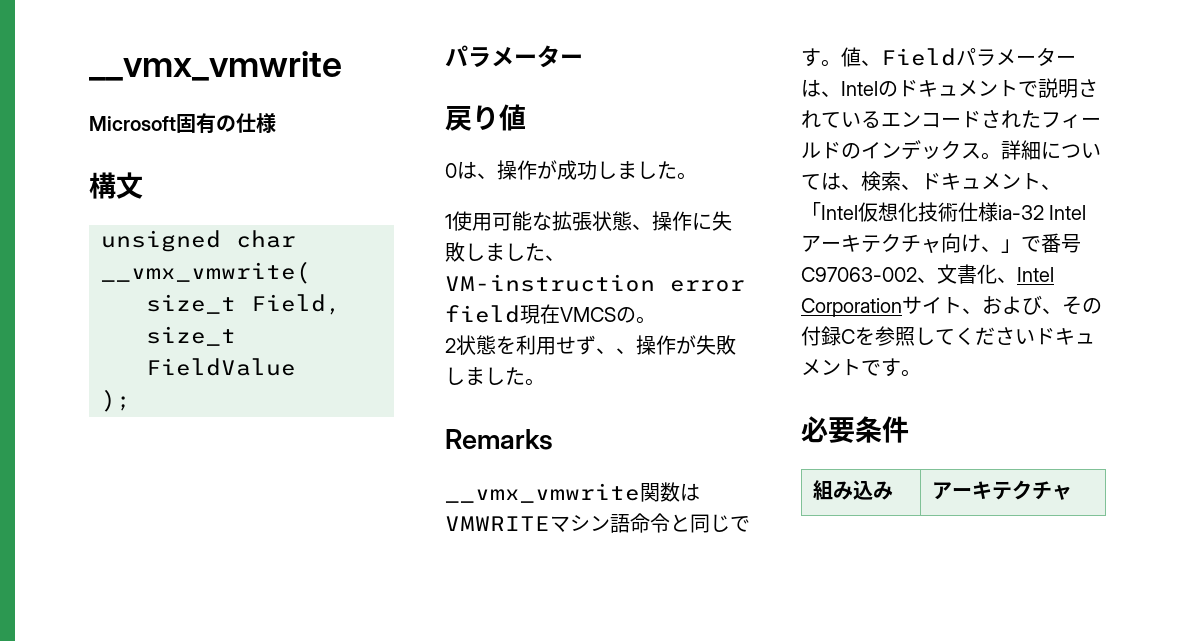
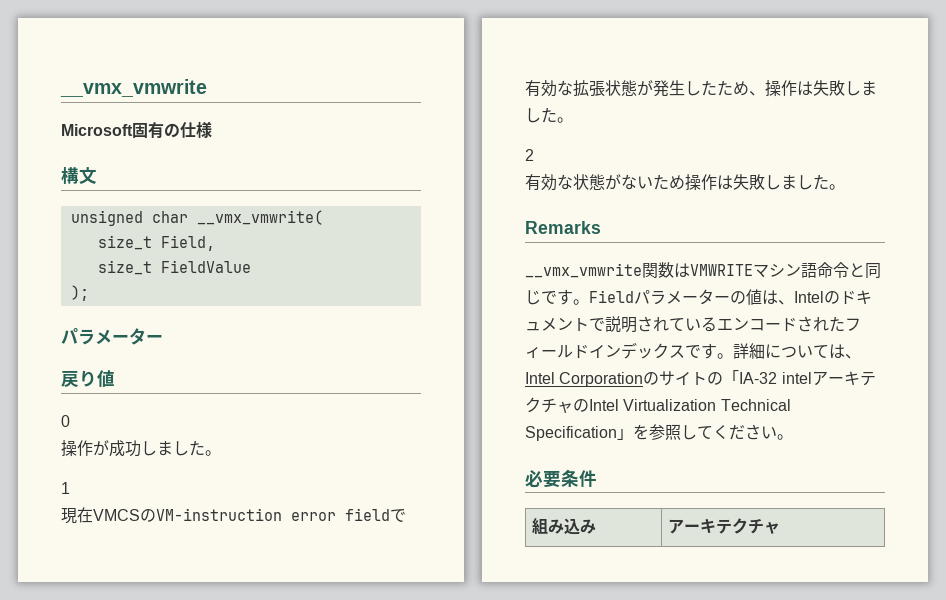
[457,161,497,179] は、 -> (70, 421) //
[452,211,732,231] [445,242,565,262] [445,274,745,292] [445,304,656,324] [445,335,696,355] 使用可能な拡張状態、操作に失敗しました、VM-instruction error field現在VMCSの。 // 2状態を利用せず、、操作が -> [61,507,406,524] [525,80,877,97] [525,107,573,123] [525,149,534,161] [525,174,733,191] // 現在VMCSのVM-instruction error fieldで有効な拡張状態が発生したため、操作は失敗しました。 // 2 // 有効な状態がないため操作は
[841,47,881,67] 値、 -> (589, 302) none
(1076, 60) none -> [730,289,762,305] の値
[841,143,861,159] の -> (589, 351) none
(981, 151) none -> [685,343,717,359] です
[861,171,1061,191] [801,202,1087,222] [801,233,1081,253] [801,264,1054,284] [801,295,1102,317] [801,326,855,346] 検索、ドキュメント、「Intel仮想化技術仕様ia-32 Intelアーキテクチャ向け、」で番号C97063-002、文書化、Intel Corporationサイト、および、その付録C -> [525,370,876,387] [525,397,791,413] [525,426,633,441] Intel Corporationのサイトの「IA-32 intelアーキテクチャのIntel Virtualization Technical Specification」
[1035,328,1095,345] [801,358,901,377] ドキュメントです -> (777, 432) none

